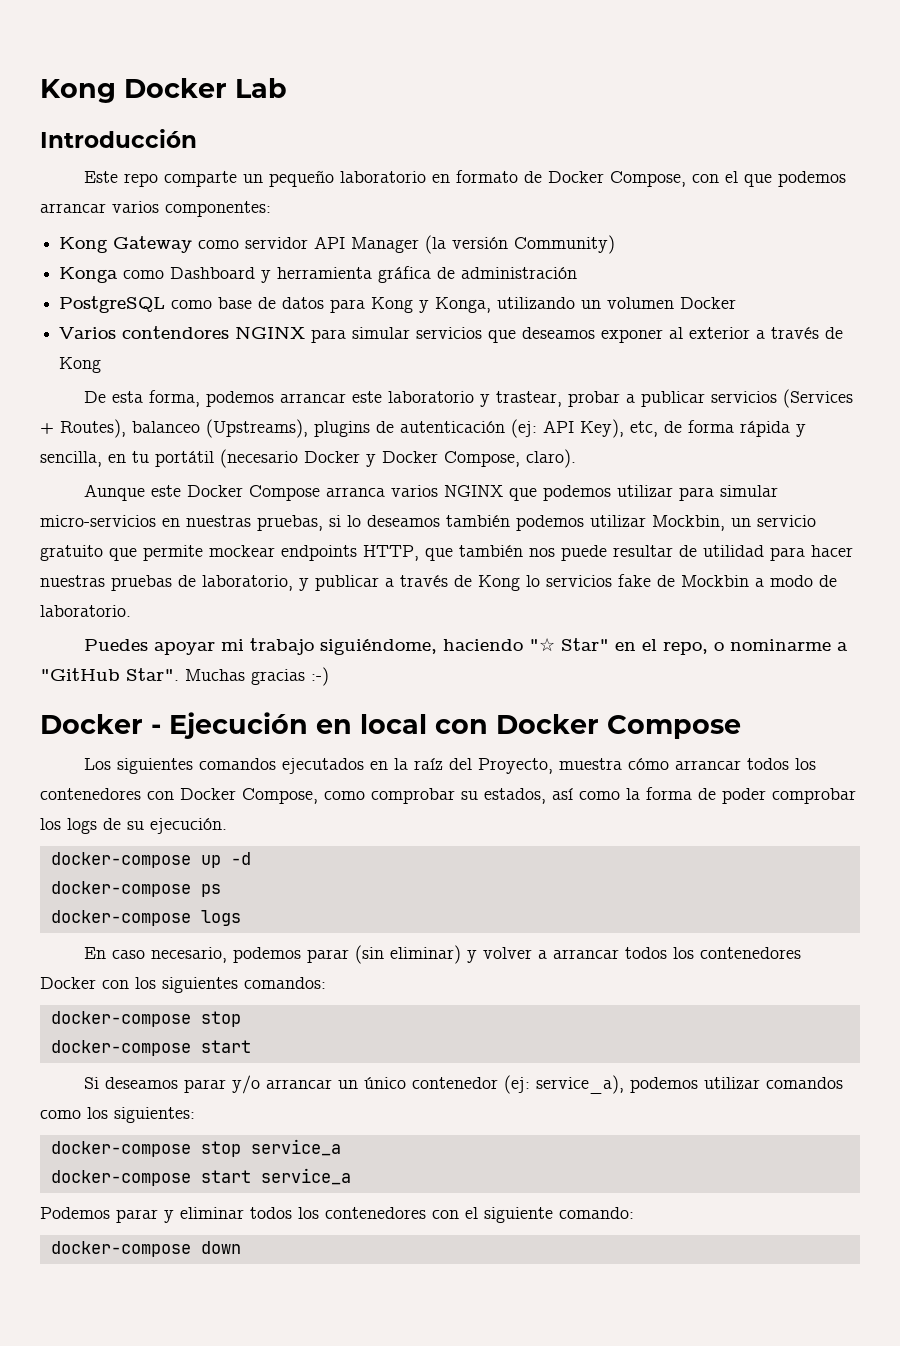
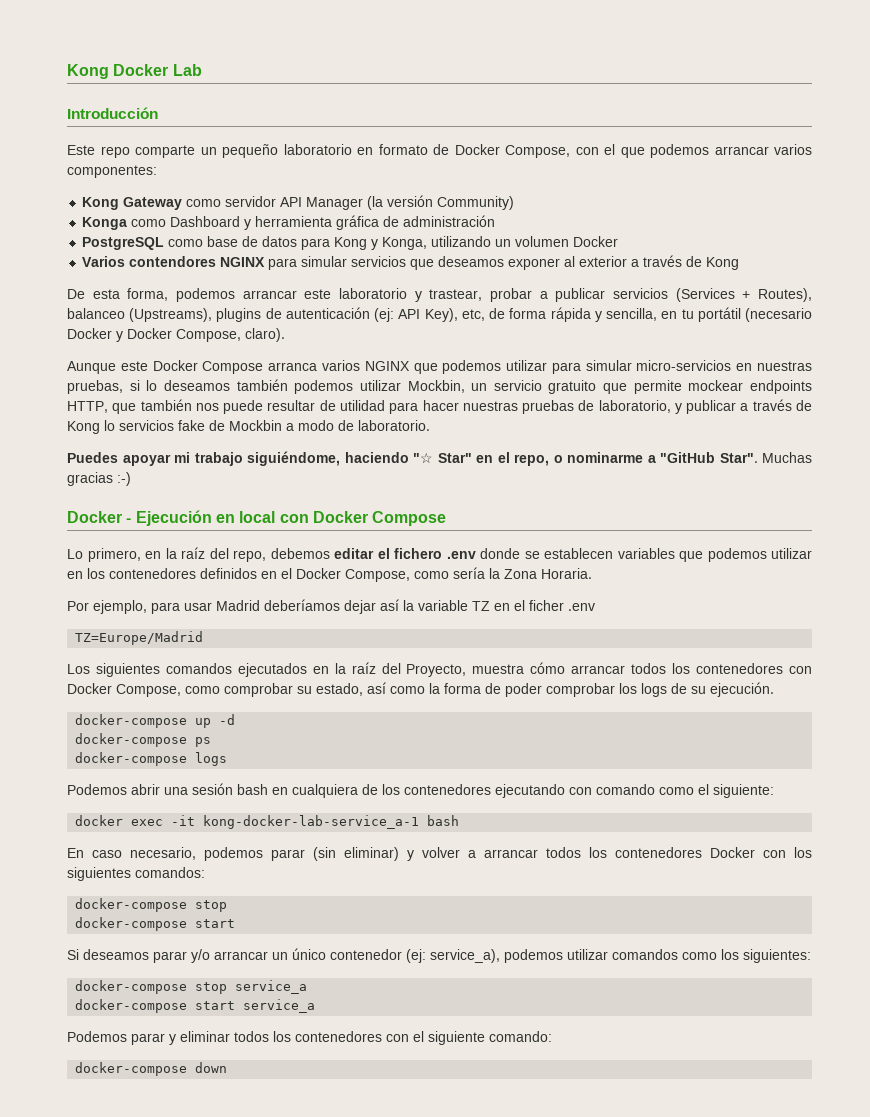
(741, 727) none -> [67,547,812,562] [67,567,592,582] [67,599,595,614] [75,631,204,645] // Lo primero, en la raíz del repo, debemos editar el fichero .env donde se establecen variables que podemos utilizar en los contenedores definidos en el Docker Compose, como sería la Zona Horaria. // Por ejemplo, para usar Madrid deberíamos dejar así la variable TZ en el ficher .env // TZ=Europe/Madrid
[484,788,546,804] estados, -> [316,683,363,696] estado,
(241, 918) none -> [67,783,774,798] [75,815,460,829] // Podemos abrir una sesión bash en cualquiera de los contenedores ejecutando con comando como el siguiente: // docker exec -it kong-docker-lab-service_a-1 bash

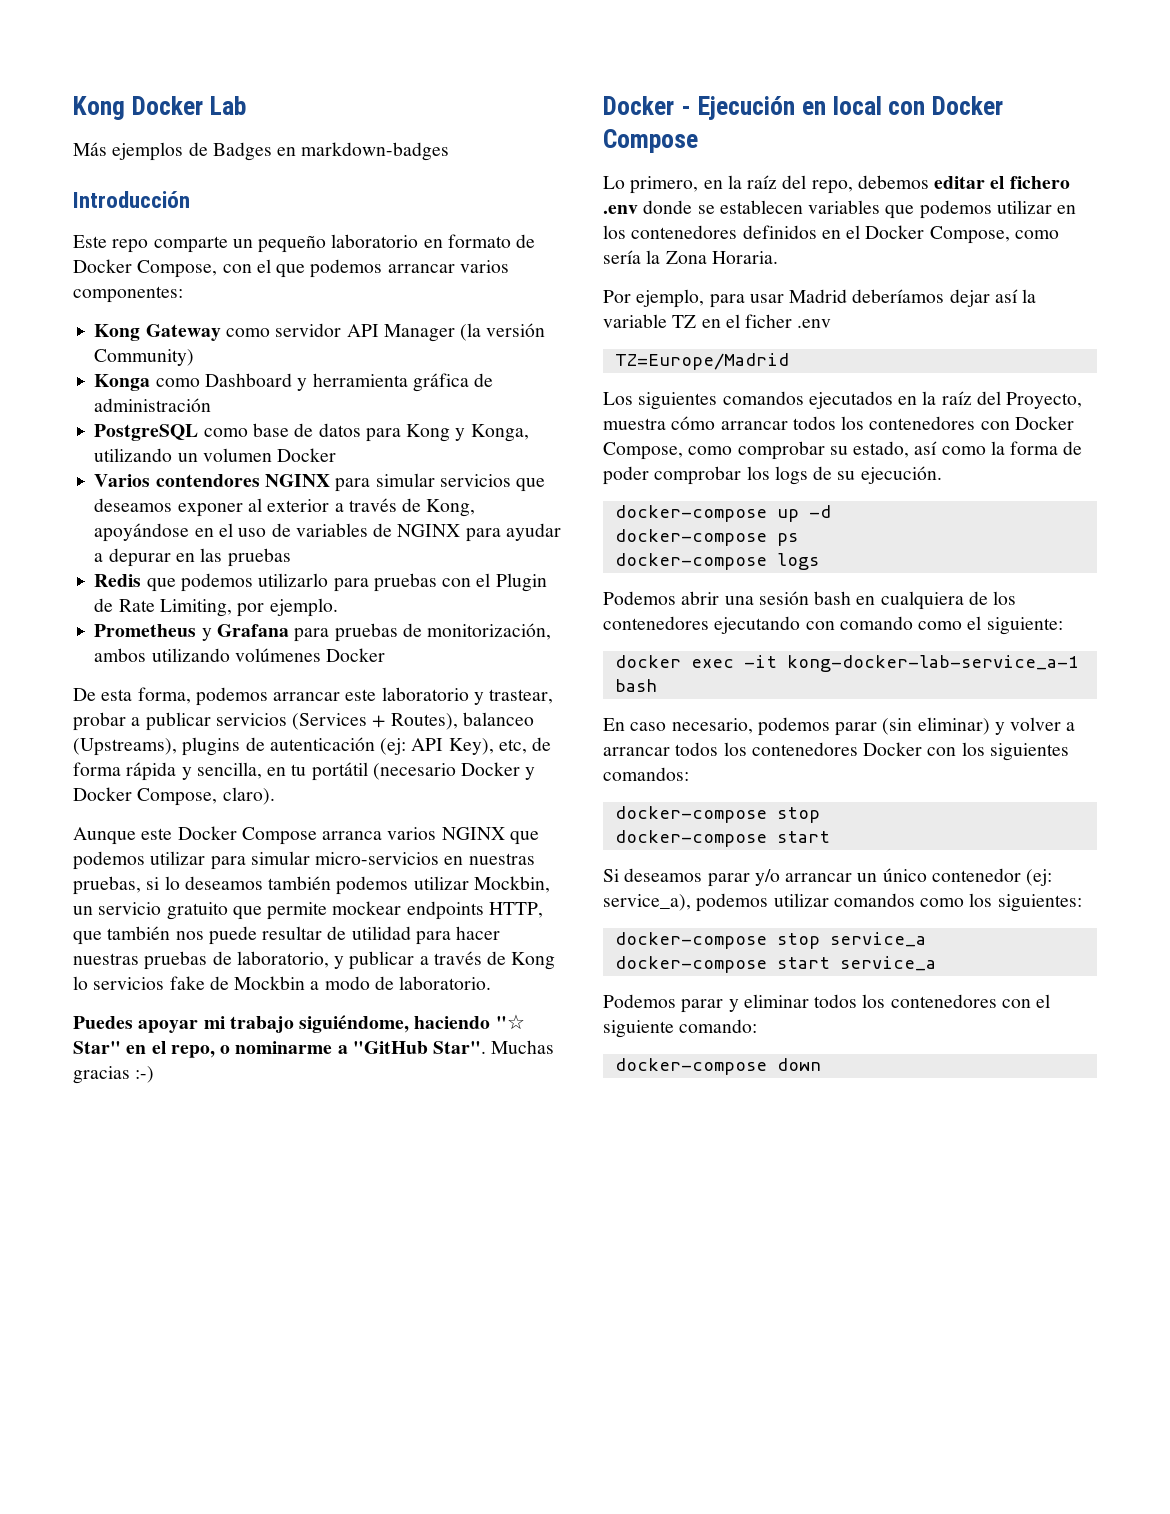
(202, 70) none -> [73,142,450,161] // Más ejemplos de Badges en markdown-badges
[706,257,740,270] Kong -> [426,499,476,517] [94,523,561,542] [94,548,291,567] [94,573,547,592] [94,598,338,617] [94,623,552,642] [94,648,386,662] Kong, apoyándose en el uso de variables de NGINX para ayudar a depurar en las pruebas // Redis que podemos utilizarlo para pruebas con el Plugin de Rate Limiting, por ejemplo. // Prometheus y Grafana para pruebas de monitorización, ambos utilizando volúmenes Docker

